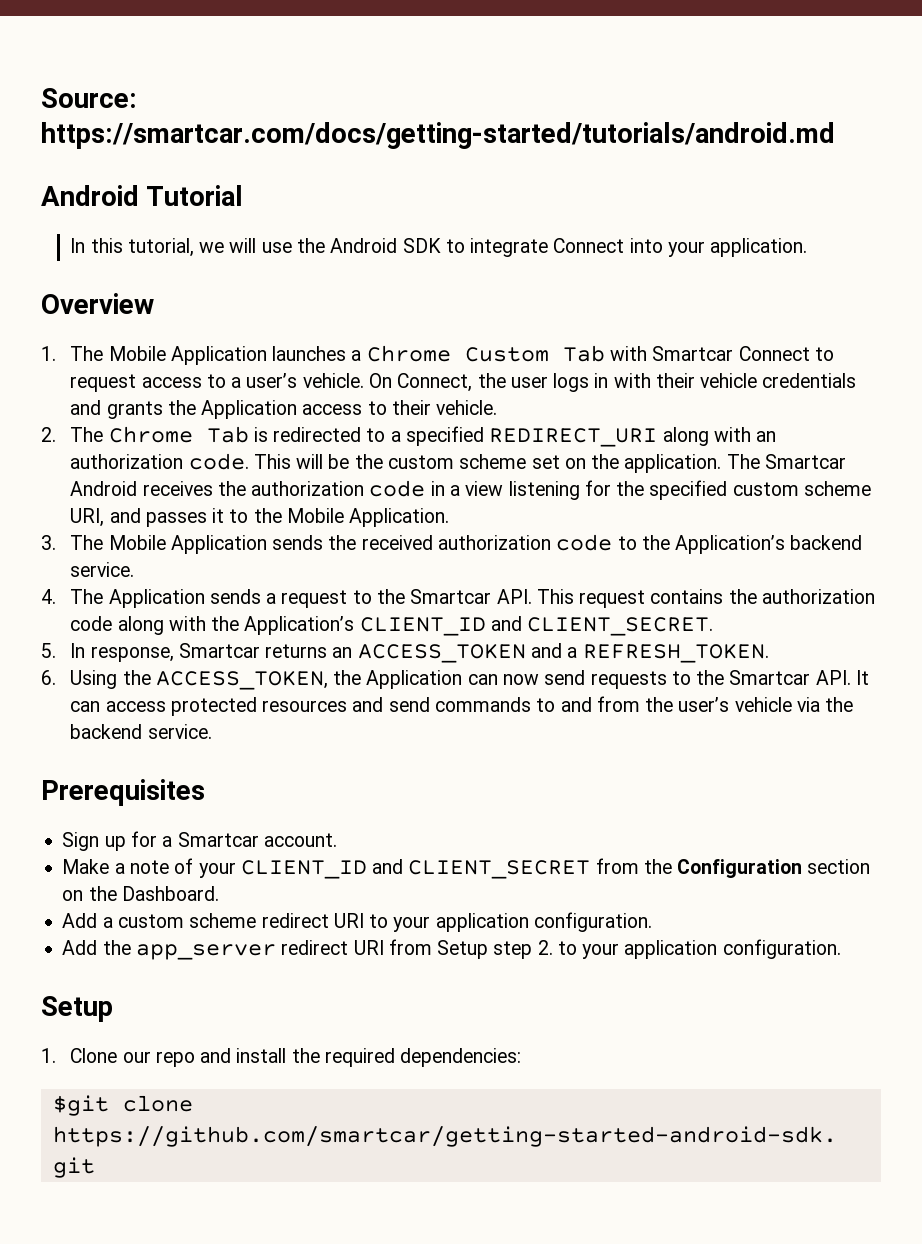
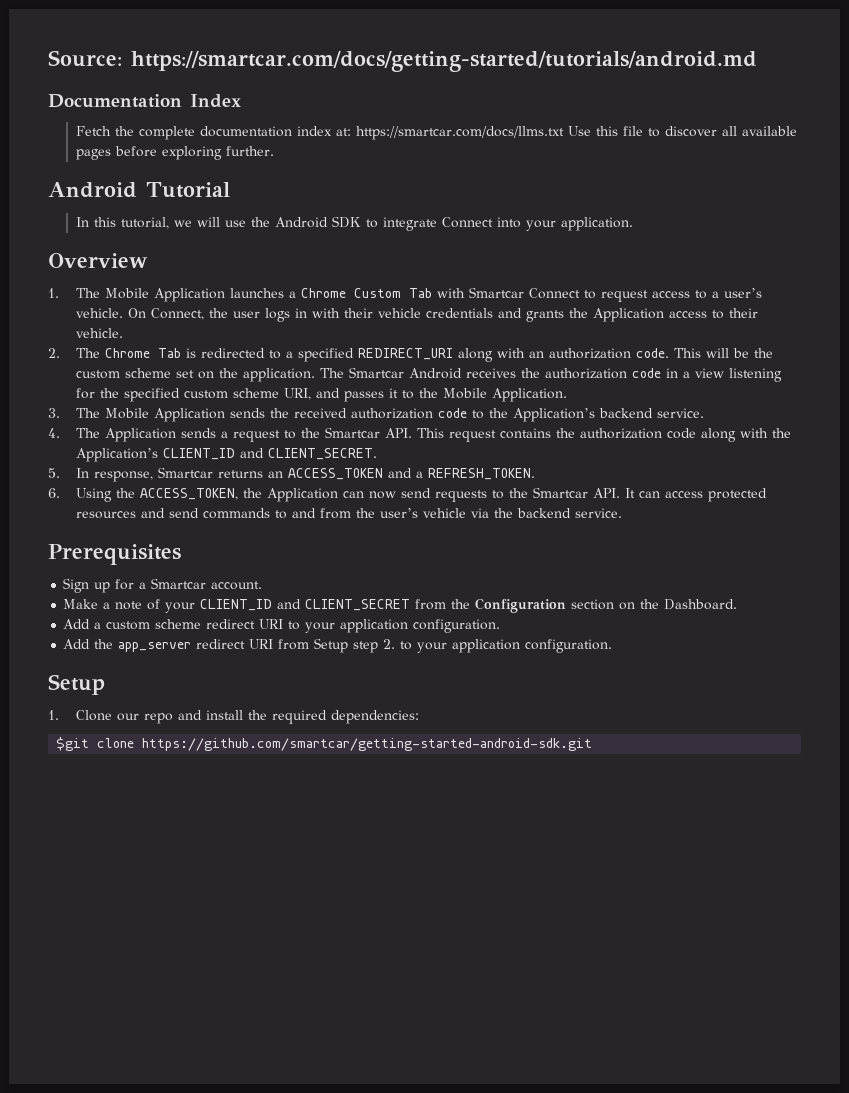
(835, 135) none -> [48,94,241,108] [75,126,797,140] [75,146,274,160] // Documentation Index // Fetch the complete documentation index at: https://smartcar.com/docs/llms.txt Use this file to discover all available pages before exploring further.

